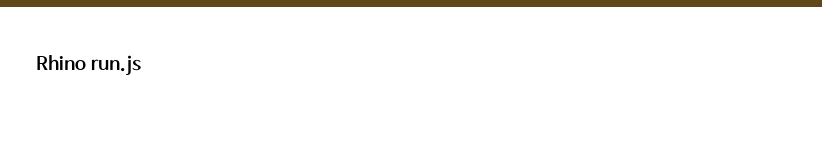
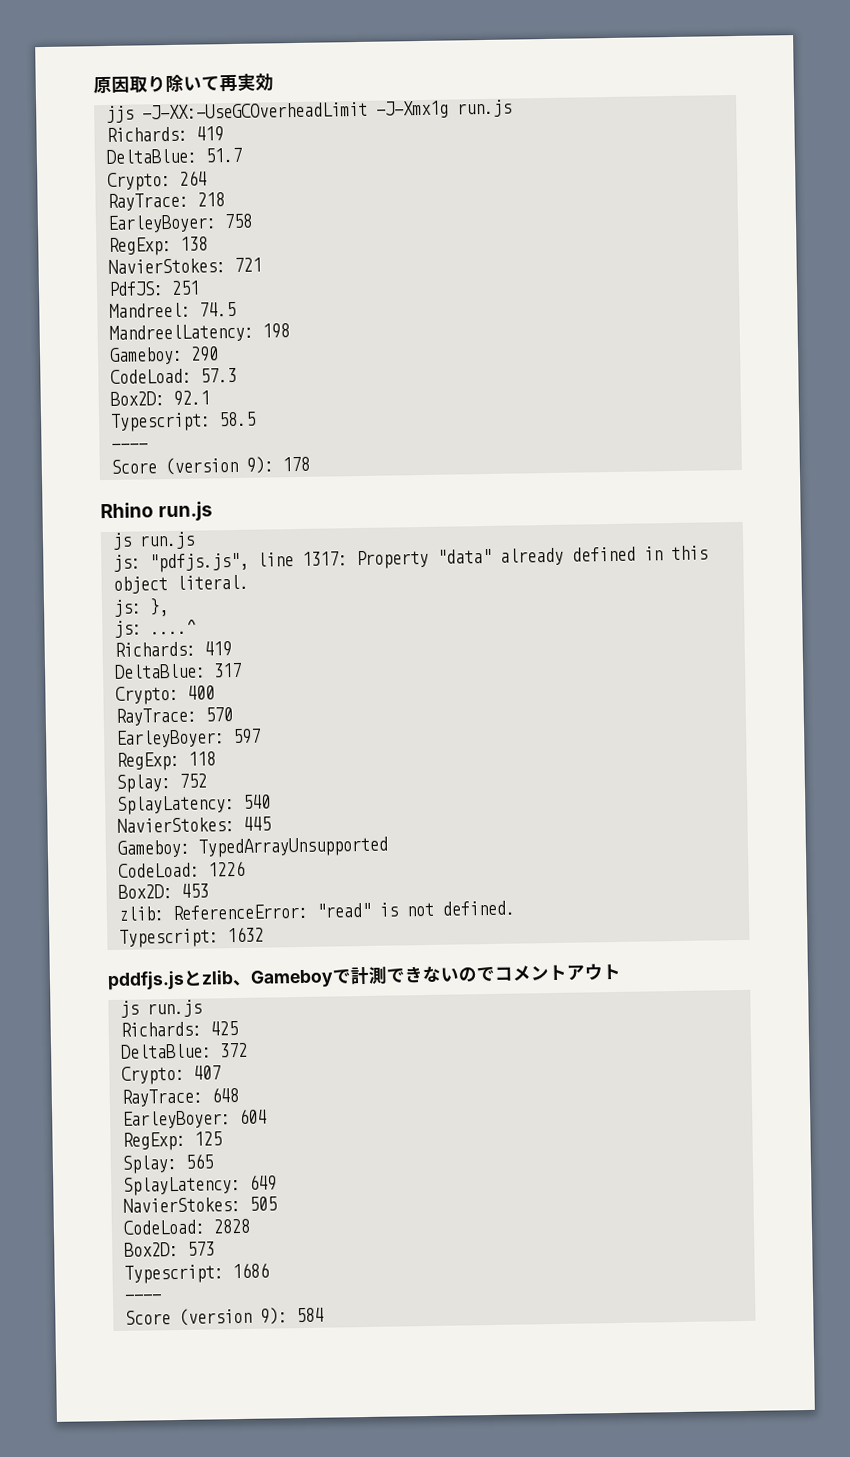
[36,55,141,76] Rhino run.js -> [93,73,274,94] [105,99,512,124] [105,126,224,142] [105,147,242,164] [106,170,207,191] [106,192,225,211] [106,213,253,233] [107,236,208,256] [107,257,262,274] [107,280,200,296] [108,301,236,318] [108,323,290,343] [108,346,219,365] [109,367,237,384] [109,390,210,406] [109,411,256,432] [110,443,148,450] [110,456,310,476] [100,501,214,522] [111,531,195,550] [112,545,708,573] [112,574,249,594] [112,598,169,617] [113,619,196,638] [113,641,232,657] [113,662,242,679] [114,685,215,705] [114,707,233,726] [114,728,261,748] [115,751,216,771] [115,773,207,793] [116,794,271,815] [116,816,271,833] [116,836,388,858] [117,860,245,878] [117,883,209,899] [117,900,515,921] [118,926,264,948] [107,963,622,991] [119,999,202,1018] [119,1021,238,1037] [119,1042,248,1059] [120,1065,221,1085] [120,1087,239,1107] [121,1108,267,1129] [121,1131,222,1151] [121,1153,213,1174] [122,1174,277,1196] [122,1196,277,1213] [122,1218,250,1235] [123,1241,215,1257] [123,1262,269,1284] [123,1294,162,1301] [124,1307,324,1326] 原因取り除いて再実効 // jjs -J-XX:-UseGCOverheadLimit -J-Xmx1g run.js // Richards: 419 // DeltaBlue: 51.7 // Crypto: 264 // RayTrace: 218 // EarleyBoyer: 758 // RegExp: 138 // NavierStokes: 721 // PdfJS: 251 // Mandreel: 74.5 // MandreelLatency: 198 // Gameboy: 290 // CodeLoad: 57.3 // Box2D: 92.1 // Typescript: 58.5 // ---- // Score (version 9): 178 // Rhino run.js // js run.js // js: "pdfjs.js", line 1317: Property "data" already defined in this object literal. // js: }, // js: ....^ // Richards: 419 // DeltaBlue: 317 // Crypto: 400 // RayTrace: 570 // EarleyBoyer: 597 // RegExp: 118 // Splay: 752 // SplayLatency: 540 // NavierStokes: 445 // Gameboy: TypedArrayUnsupported // CodeLoad: 1226 // Box2D: 453 // zlib: ReferenceError: "read" is not defined. // Typescript: 1632 // pddfjs.jsとzlib、Gameboyで計測できないのでコメントアウト // js run.js // Richards: 425 // DeltaBlue: 372 // Crypto: 407 // RayTrace: 648 // EarleyBoyer: 604 // RegExp: 125 // Splay: 565 // SplayLatency: 649 // NavierStokes: 505 // CodeLoad: 2828 // Box2D: 573 // Typescript: 1686 // ---- // Score (version 9): 584

